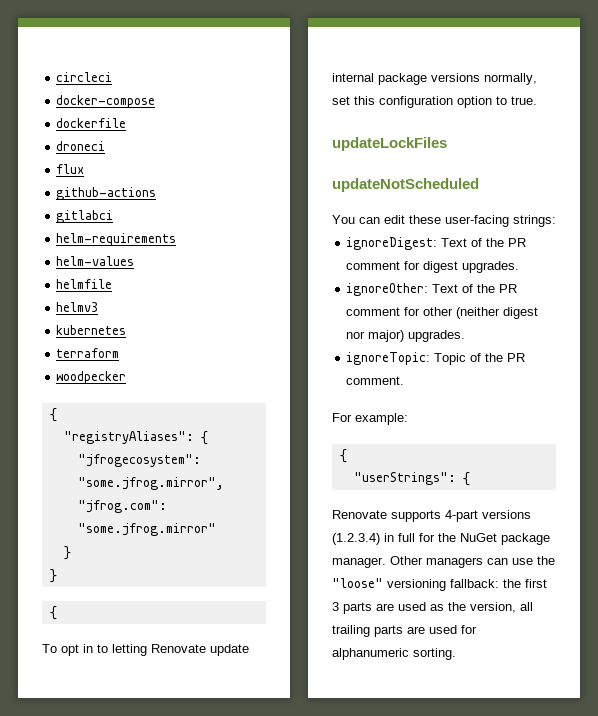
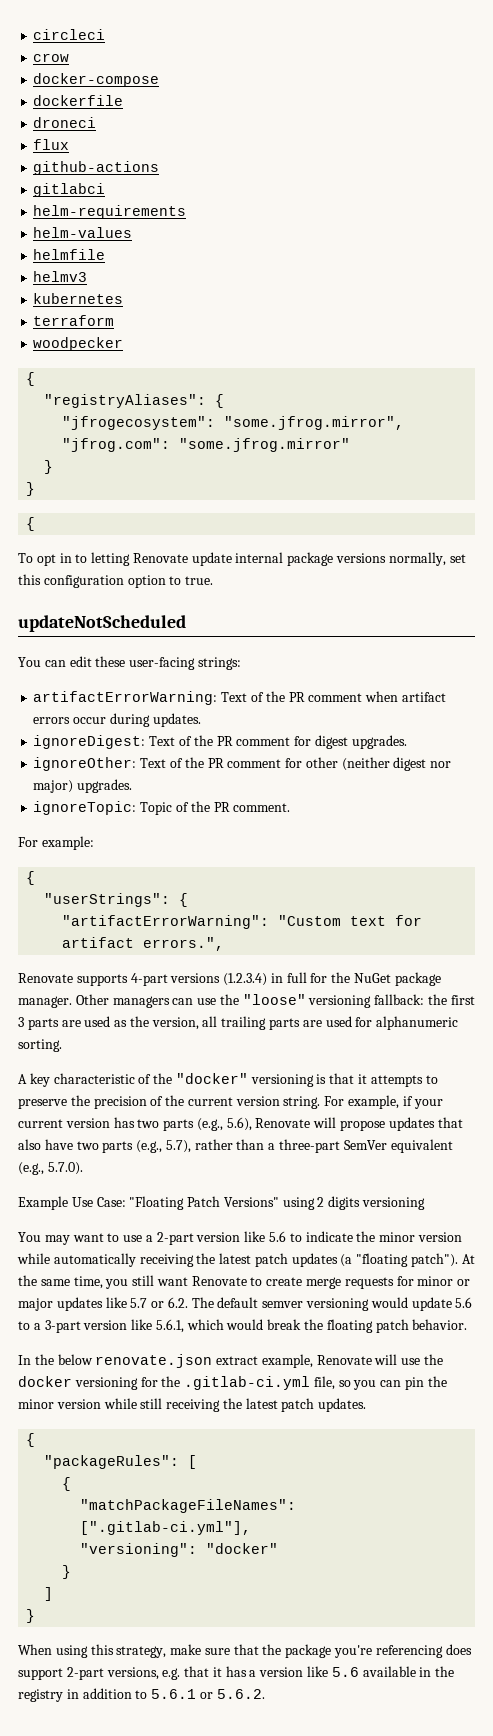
(113, 77) none -> [33,53,70,62] // crow
[332,137,447,151] // updateLockFiles -> (214, 580) none
(556, 221) none -> [33,691,446,705] [33,713,201,727] // artifactErrorWarning: Text of the PR comment when artifact errors occur during updates.
(470, 479) none -> [62,915,423,929] [62,937,225,951] // "artifactErrorWarning": "Custom text for artifact errors.",
(456, 654) none -> [18,1073,438,1087] [18,1095,443,1109] [18,1117,463,1131] [18,1139,453,1153] [18,1162,83,1175] [18,1196,426,1210] [18,1231,462,1245] [17,1253,475,1267] [18,1275,471,1289] [18,1297,473,1311] [18,1319,468,1333] [18,1354,444,1368] [18,1376,447,1390] [18,1398,367,1412] [26,1433,36,1447] [44,1455,198,1469] [62,1477,72,1491] [80,1499,297,1513] [80,1521,252,1535] [80,1543,279,1557] [62,1565,72,1579] [44,1587,54,1601] [26,1609,36,1623] [18,1644,472,1658] [18,1666,455,1680] [18,1688,265,1702] // A key characteristic of the "docker" versioning is that it attempts to preserve the precision of the current version string. For example, if your current version has two parts (e.g., 5.6), Renovate will propose updates that also have two parts (e.g., 5.7), rather than a three-part SemVer equivalent (e.g., 5.7.0). // Example Use Case: "Floating Patch Versions" using 2 digits versioning // You may want to use a 2-part version like 5.6 to indicate the minor version while automatically receiving the latest patch updates (a "floating patch"). At the same time, you still want Renovate to create merge requests for minor or major updates like 5.7 or 6.2. The default semver versioning would update 5.6 to a 3-part version like 5.6.1, which would break the floating patch behavior. // In the below renovate.json extract example, Renovate will use the docker versioning for the .gitlab-ci.yml file, so you can pin the minor version while still receiving the latest patch updates. // { // "packageRules": [ // { // "matchPackageFileNames": [".gitlab-ci.yml"], // "versioning": "docker" // } // ] // } // When using this strategy, make sure that the package you're referencing does support 2-part versions, e.g. that it has a version like 5.6 available in the registry in addition to 5.6.1 or 5.6.2.

